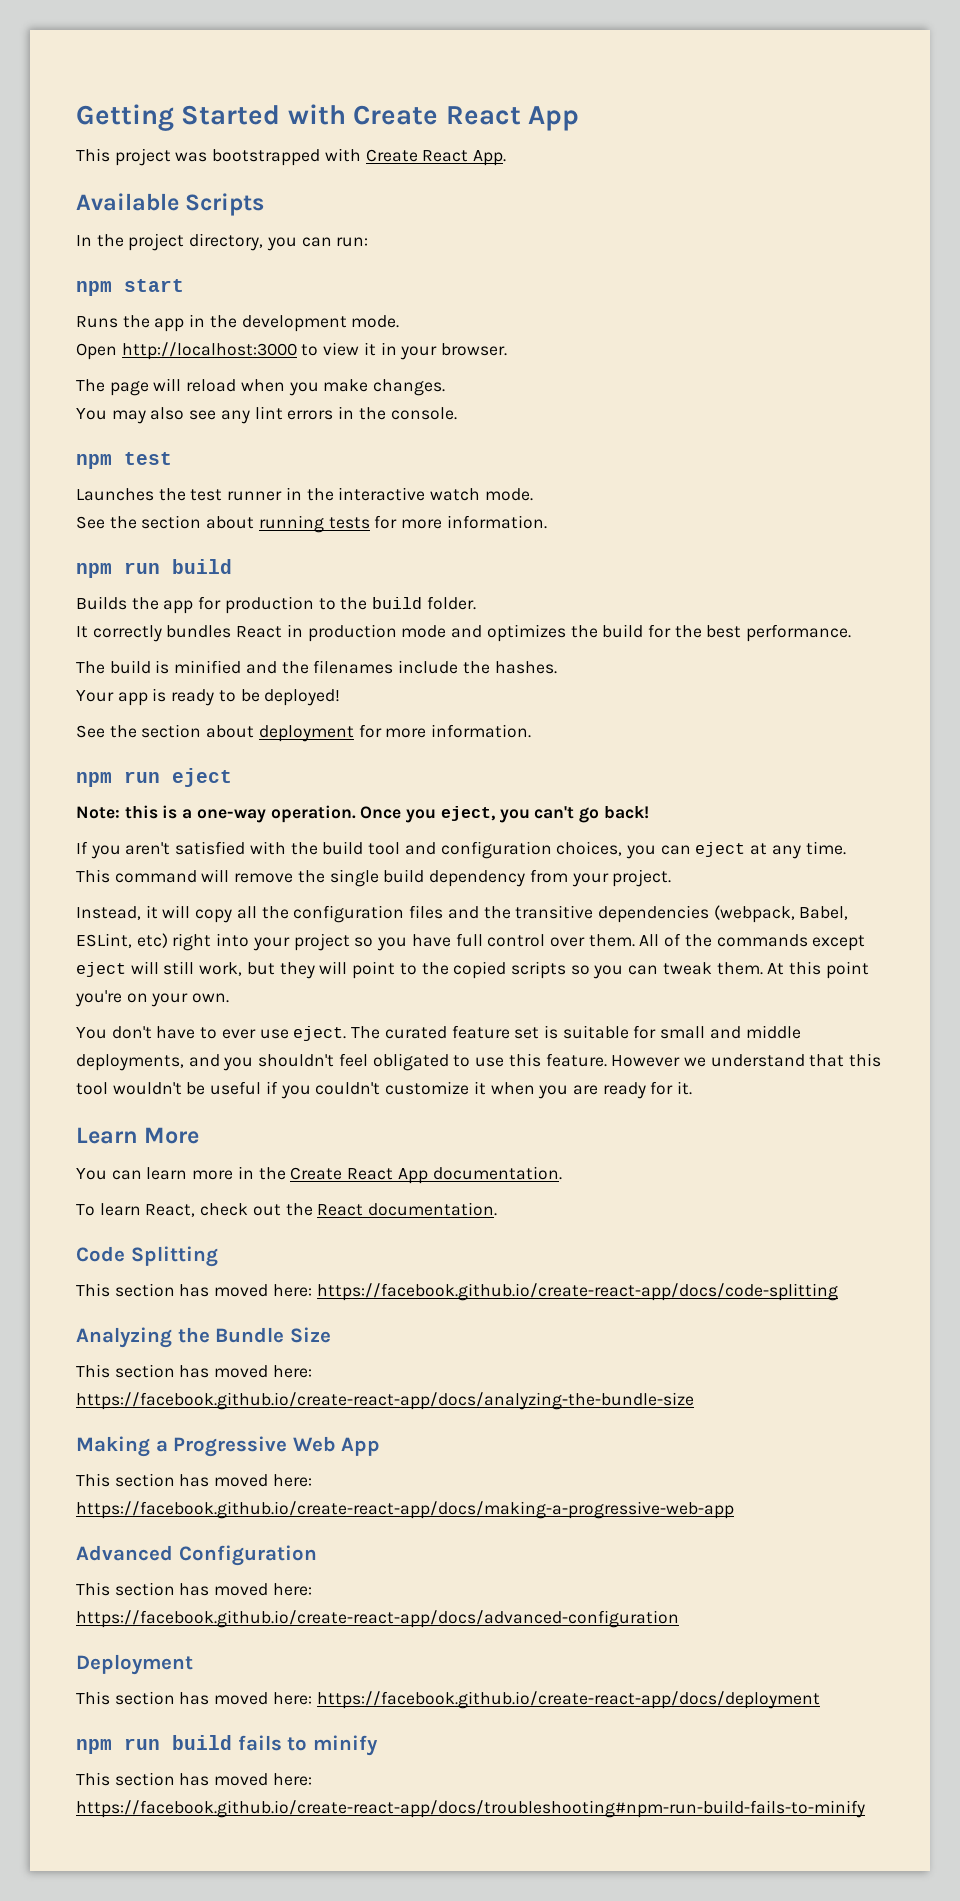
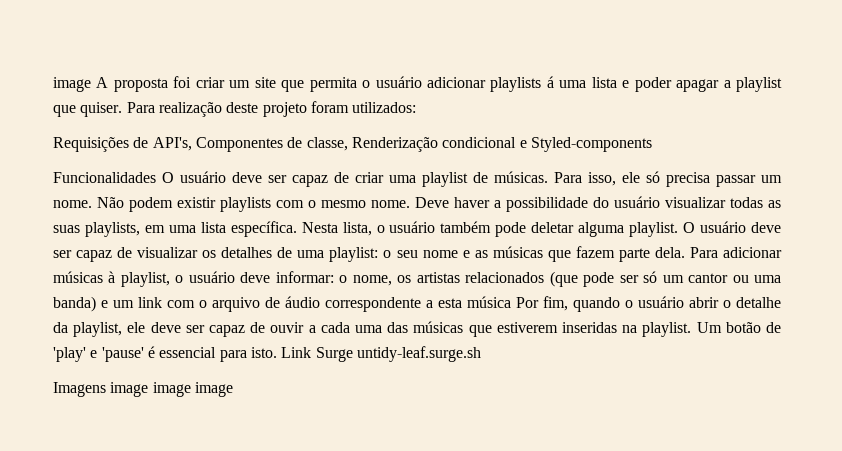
[76,104,580,131] [76,148,507,166] [76,193,265,216] [76,233,369,251] [76,279,184,296] [76,314,400,332] [76,342,508,360] [76,378,446,396] [76,406,457,424] [76,452,172,469] [76,487,533,501] [76,515,547,533] [76,559,232,578] [76,596,476,614] [76,624,852,642] [76,660,557,674] [76,688,341,706] [76,724,532,742] [76,768,232,787] [76,805,649,823] [76,841,846,859] [76,869,672,887] [76,905,849,923] [76,933,866,951] [76,961,869,979] [75,990,230,1007] [76,1025,801,1041] [76,1053,882,1071] [76,1081,693,1099] [76,1127,200,1144] [76,1166,562,1184] [76,1202,498,1217] [76,1246,218,1267] [76,1283,838,1301] [76,1327,331,1348] [76,1364,312,1378] [76,1392,694,1410] [76,1436,381,1457] [76,1473,312,1487] [76,1501,734,1519] [76,1545,317,1566] [76,1582,312,1596] [76,1610,679,1628] [76,1654,193,1675] [76,1691,820,1709] [76,1735,378,1756] [76,1772,312,1786] [76,1800,865,1818] Getting Started with Create React App // This project was bootstrapped with Create React App. // Available Scripts // In the project directory, you can run: // npm start // Runs the app in the development mode. // Open http://localhost:3000 to view it in your browser. // The page will reload when you make changes. // You may also see any lint errors in the console. // npm test // Launches the test runner in the interactive watch mode. // See the section about running tests for more information. // npm run build // Builds the app for production to the build folder. // It correctly bundles React in production mode and optimizes the build for the best performance. // The build is minified and the filenames include the hashes. // Your app is ready to be deployed! // See the section about deployment for more information. // npm run eject // Note: this is a one-way operation. Once you eject, you can't go back! // If you aren't satisfied with the build tool and configuration choices, you can eject at any time. This command will remove the single build dependency from your project. // Instead, it will copy all the configuration files and the transitive dependencies (webpack, Babel, ESLint, etc) right into your project so you have full control over them. All of the commands except eject will still work, but they will point to the copied scripts so you can tweak them. At this point you're on your own. // You don't have to ever use eject. The curated feature set is suitable for small and middle deployments, and you shouldn't feel obligated to use this feature. However we understand that this tool wouldn't be useful if you couldn't customize it when you are ready for it. // Learn More // You can learn more in the Create React App documentation. // To learn React, check out the React documentation. // Code Splitting // This section has moved here: https://facebook.github.io/create-react-app/docs/code-splitting // Analyzing the Bundle Size // This section has moved here: https://facebook.github.io/create-react-app/docs/analyzing-the-bundle-size // Making a Progressive Web App // This section has moved here: https://facebook.github.io/create-react-app/docs/making-a-progressive-web-app // Advanced Configuration // This section has moved here: https://facebook.github.io/create-react-app/docs/advanced-configuration // Deployment // This section has moved here: https://facebook.github.io/create-react-app/docs/deployment // npm run build fails to minify // This section has moved here: https://facebook.github.io/create-react-app/docs/troubleshooting#npm-run-build-fails-to-minify -> [53,76,783,92] [53,101,417,117] [53,137,652,152] [53,171,782,187] [53,196,781,212] [53,221,782,237] [53,246,782,262] [53,271,782,287] [53,296,781,312] [53,321,782,337] [53,346,481,362] [53,382,233,397] image A proposta foi criar um site que permita o usuário adicionar playlists á uma lista e poder apagar a playlist que quiser. Para realização deste projeto foram utilizados: // Requisições de API's, Componentes de classe, Renderização condicional e Styled-components // Funcionalidades O usuário deve ser capaz de criar uma playlist de músicas. Para isso, ele só precisa passar um nome. Não podem existir playlists com o mesmo nome. Deve haver a possibilidade do usuário visualizar todas as suas playlists, em uma lista específica. Nesta lista, o usuário também pode deletar alguma playlist. O usuário deve ser capaz de visualizar os detalhes de uma playlist: o seu nome e as músicas que fazem parte dela. Para adicionar músicas à playlist, o usuário deve informar: o nome, os artistas relacionados (que pode ser só um cantor ou uma banda) e um link com o arquivo de áudio correspondente a esta música Por fim, quando o usuário abrir o detalhe da playlist, ele deve ser capaz de ouvir a cada uma das músicas que estiverem inseridas na playlist. Um botão de 'play' e 'pause' é essencial para isto. Link Surge untidy-leaf.surge.sh // Imagens image image image

